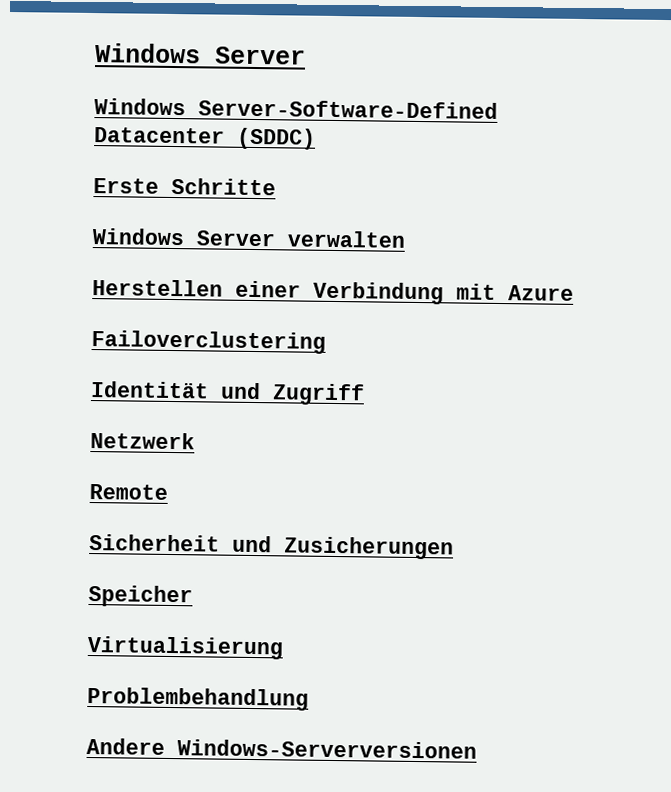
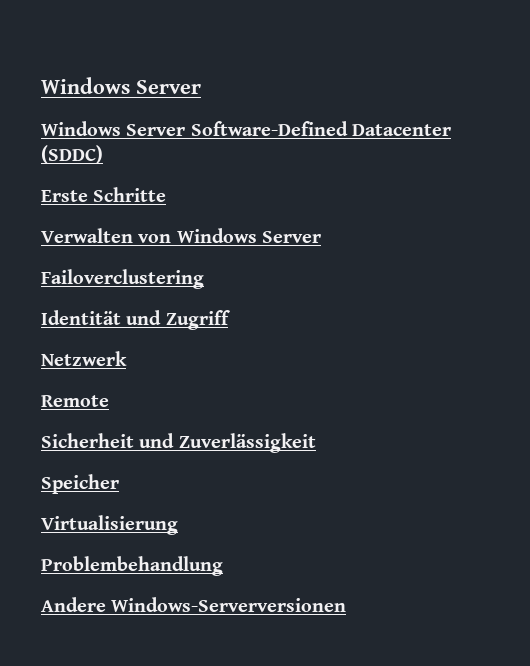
[198,99,498,119] Server-Software-Defined -> [126,121,348,136] Server Software-Defined
[92,228,406,248] [92,279,574,305] Windows Server verwalten // Herstellen einer Verbindung mit Azure -> [41,228,321,243] Verwalten von Windows Server
[284,536,454,560] Zusicherungen -> [178,433,316,453] Zuverlässigkeit

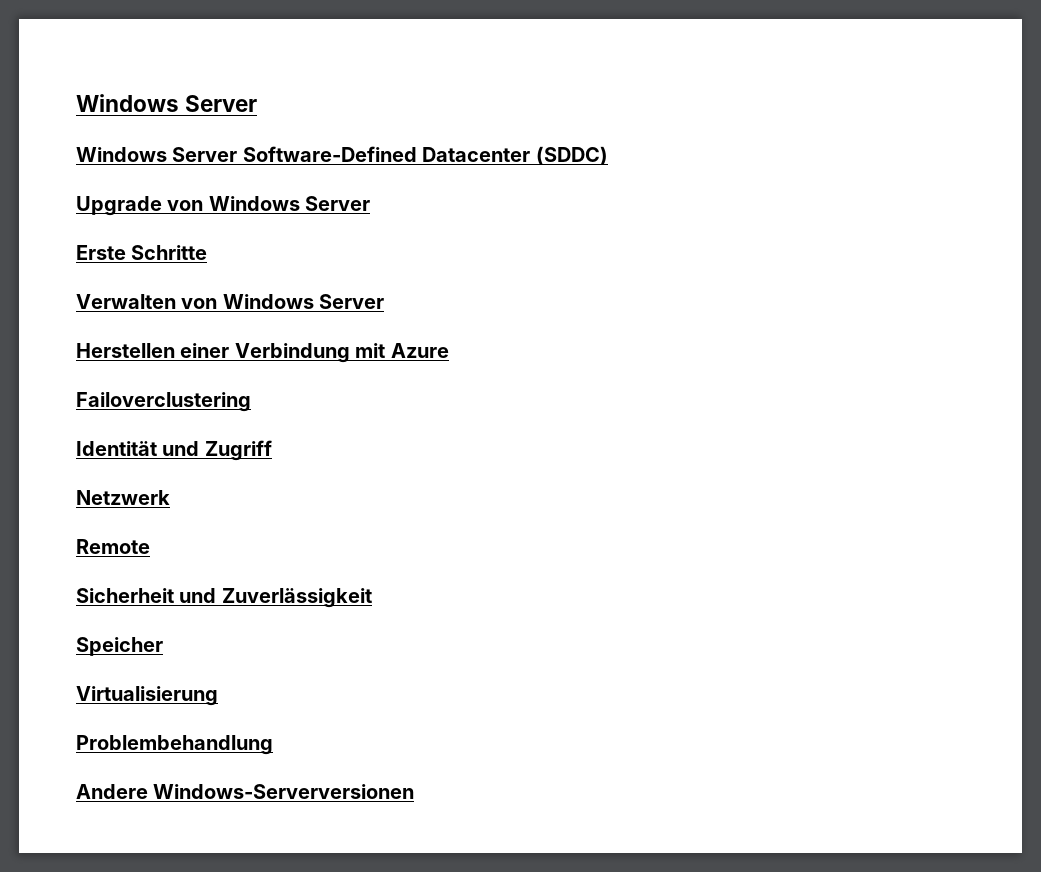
(103, 154) none -> [76,196,371,216] // Upgrade von Windows Server
(321, 237) none -> [76,343,449,363] // Herstellen einer Verbindung mit Azure

